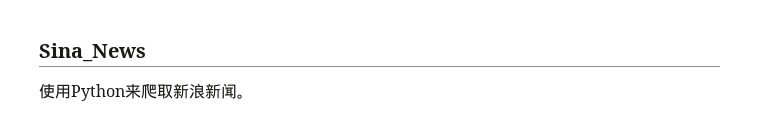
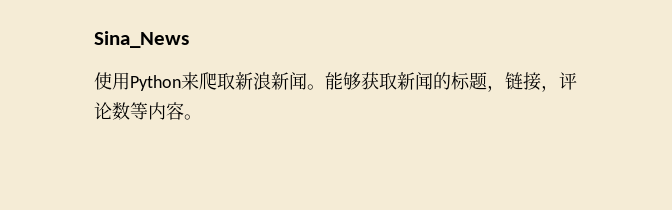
(253, 96) none -> [325,72,577,92] [94,102,202,120] 能够获取新闻的标题，链接，评论数等内容。

